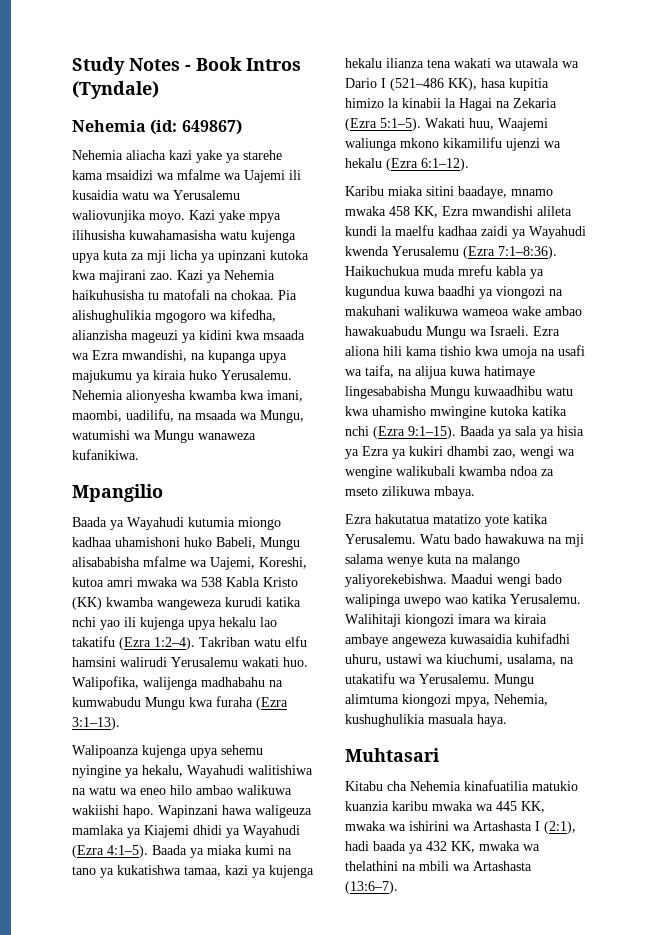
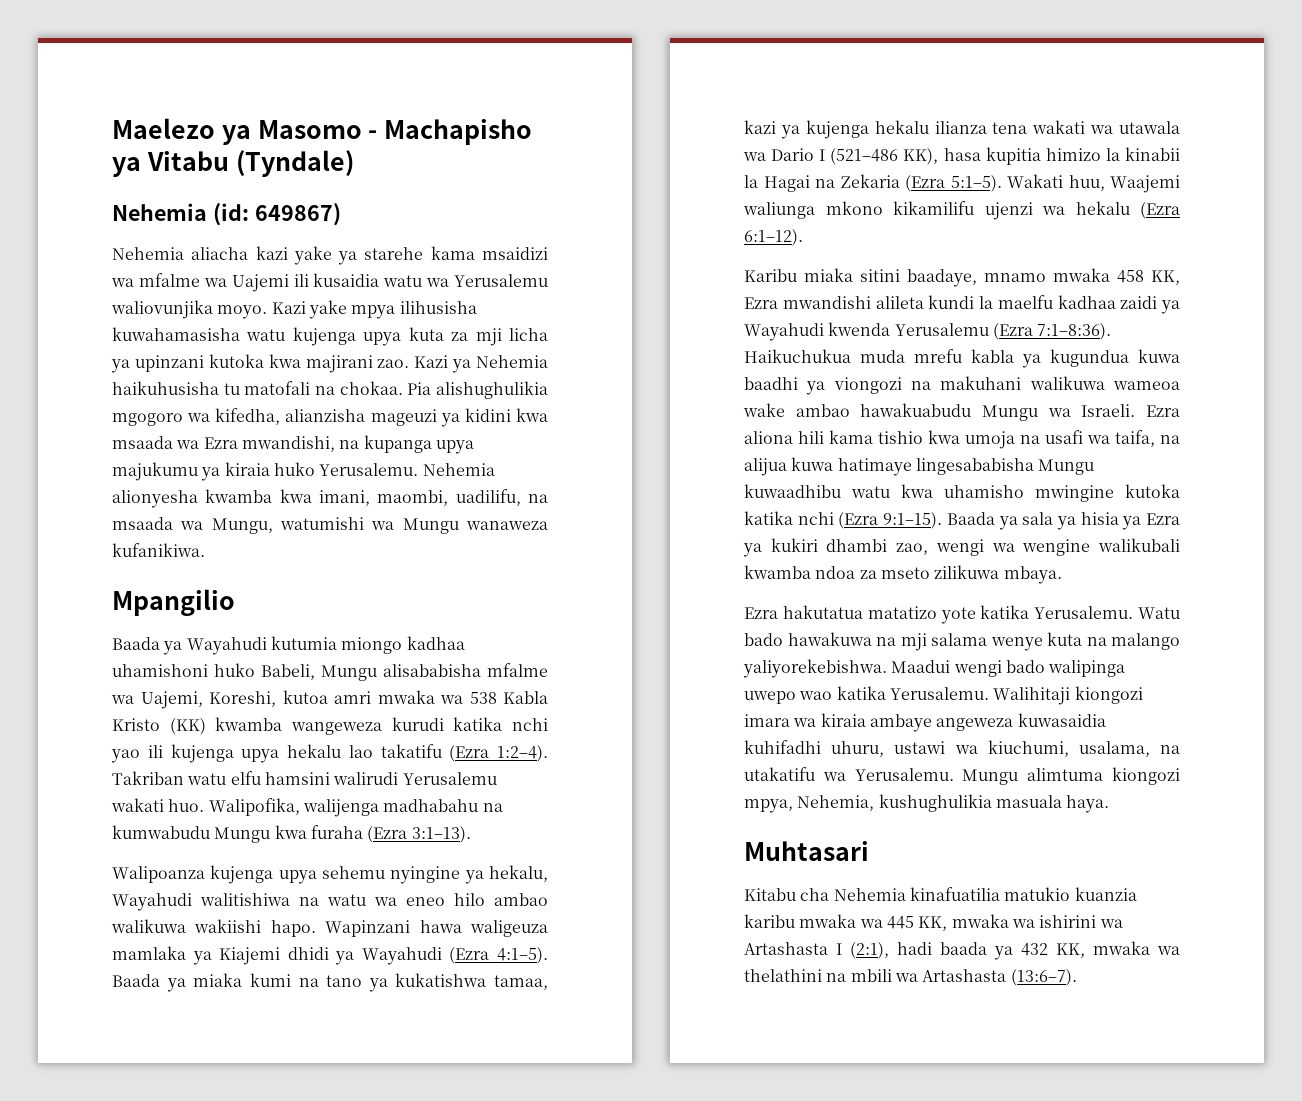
[72,57,301,75] Study Notes - Book Intros -> [112,118,532,145] [112,151,229,177] Maelezo ya Masomo - Machapisho ya Vitabu

